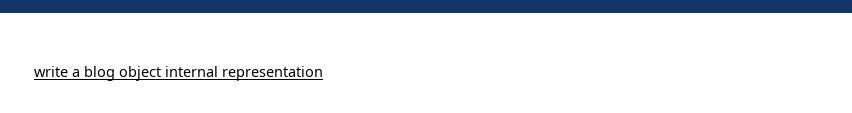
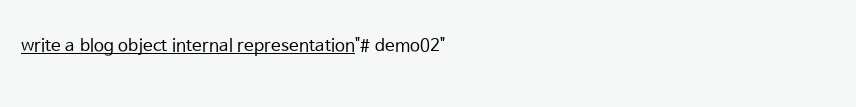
[222,66,323,81] representation -> [237,37,445,56] representation"# demo02"

